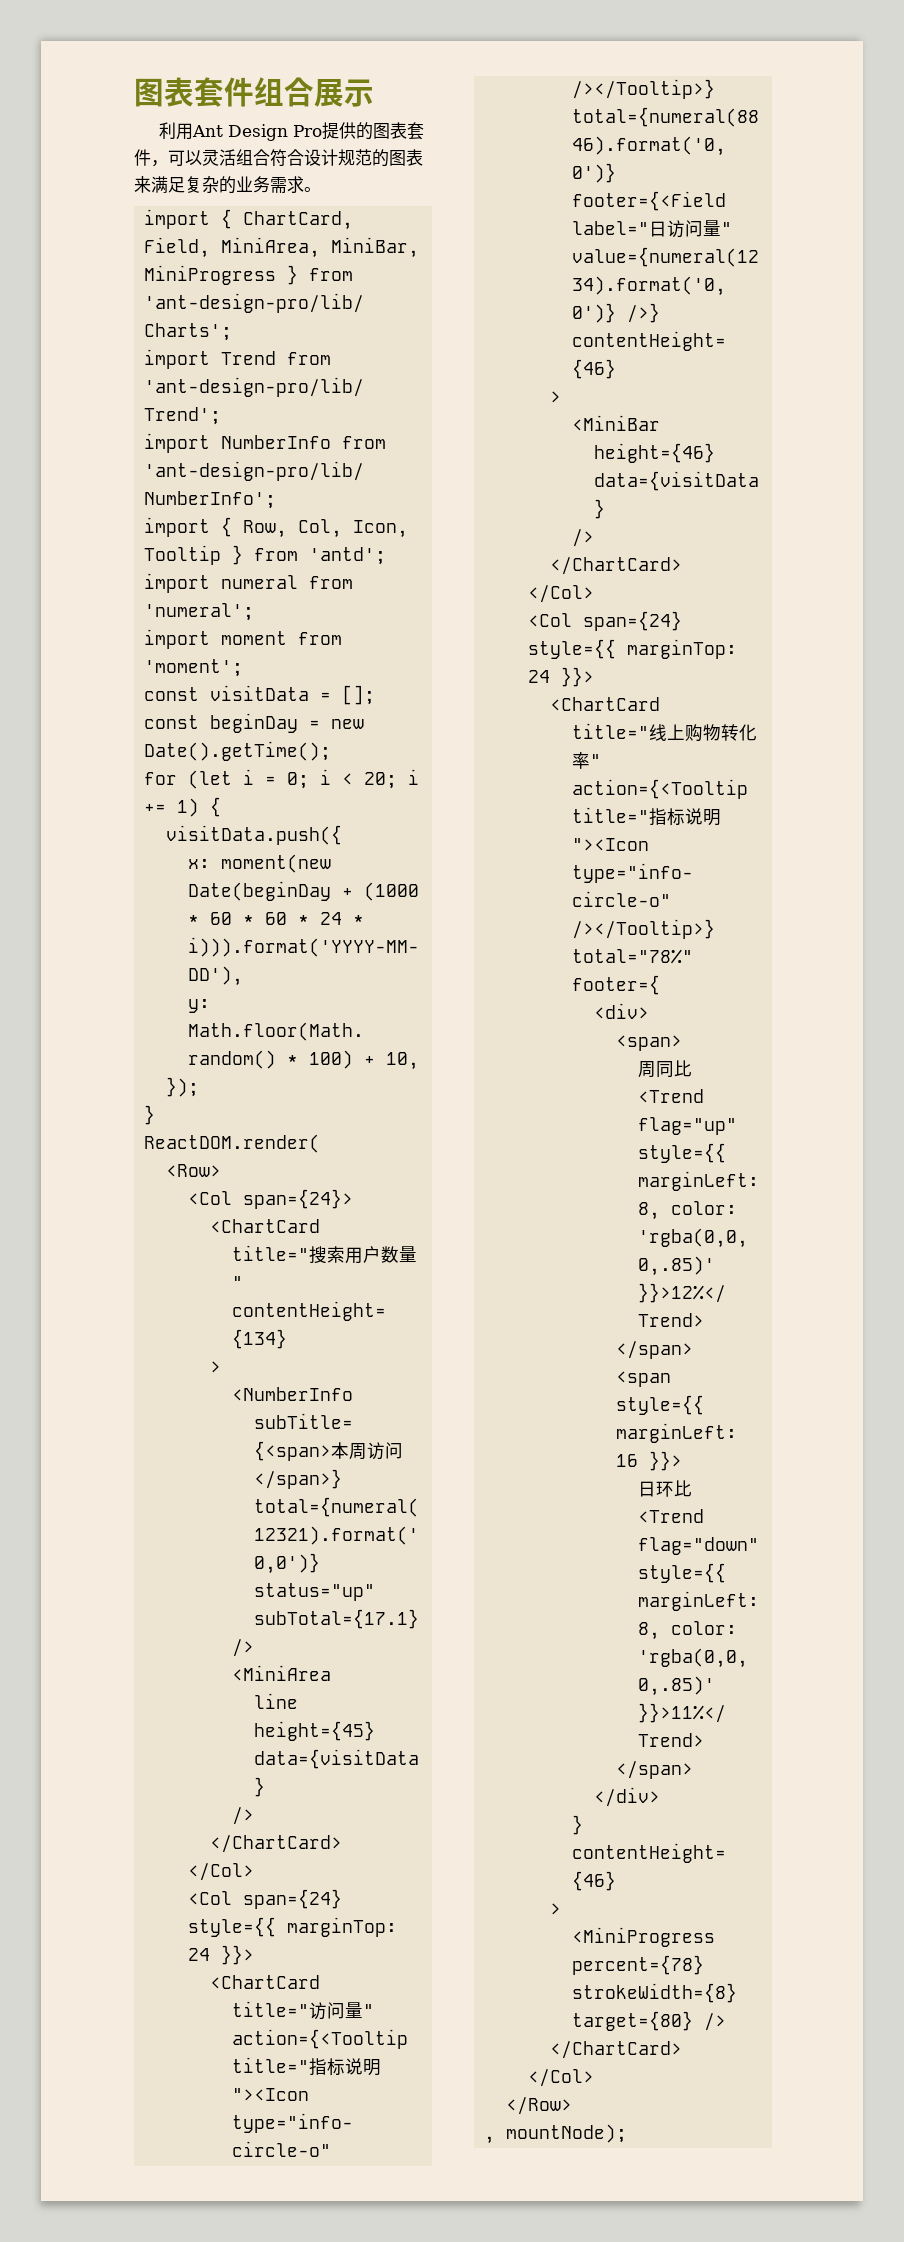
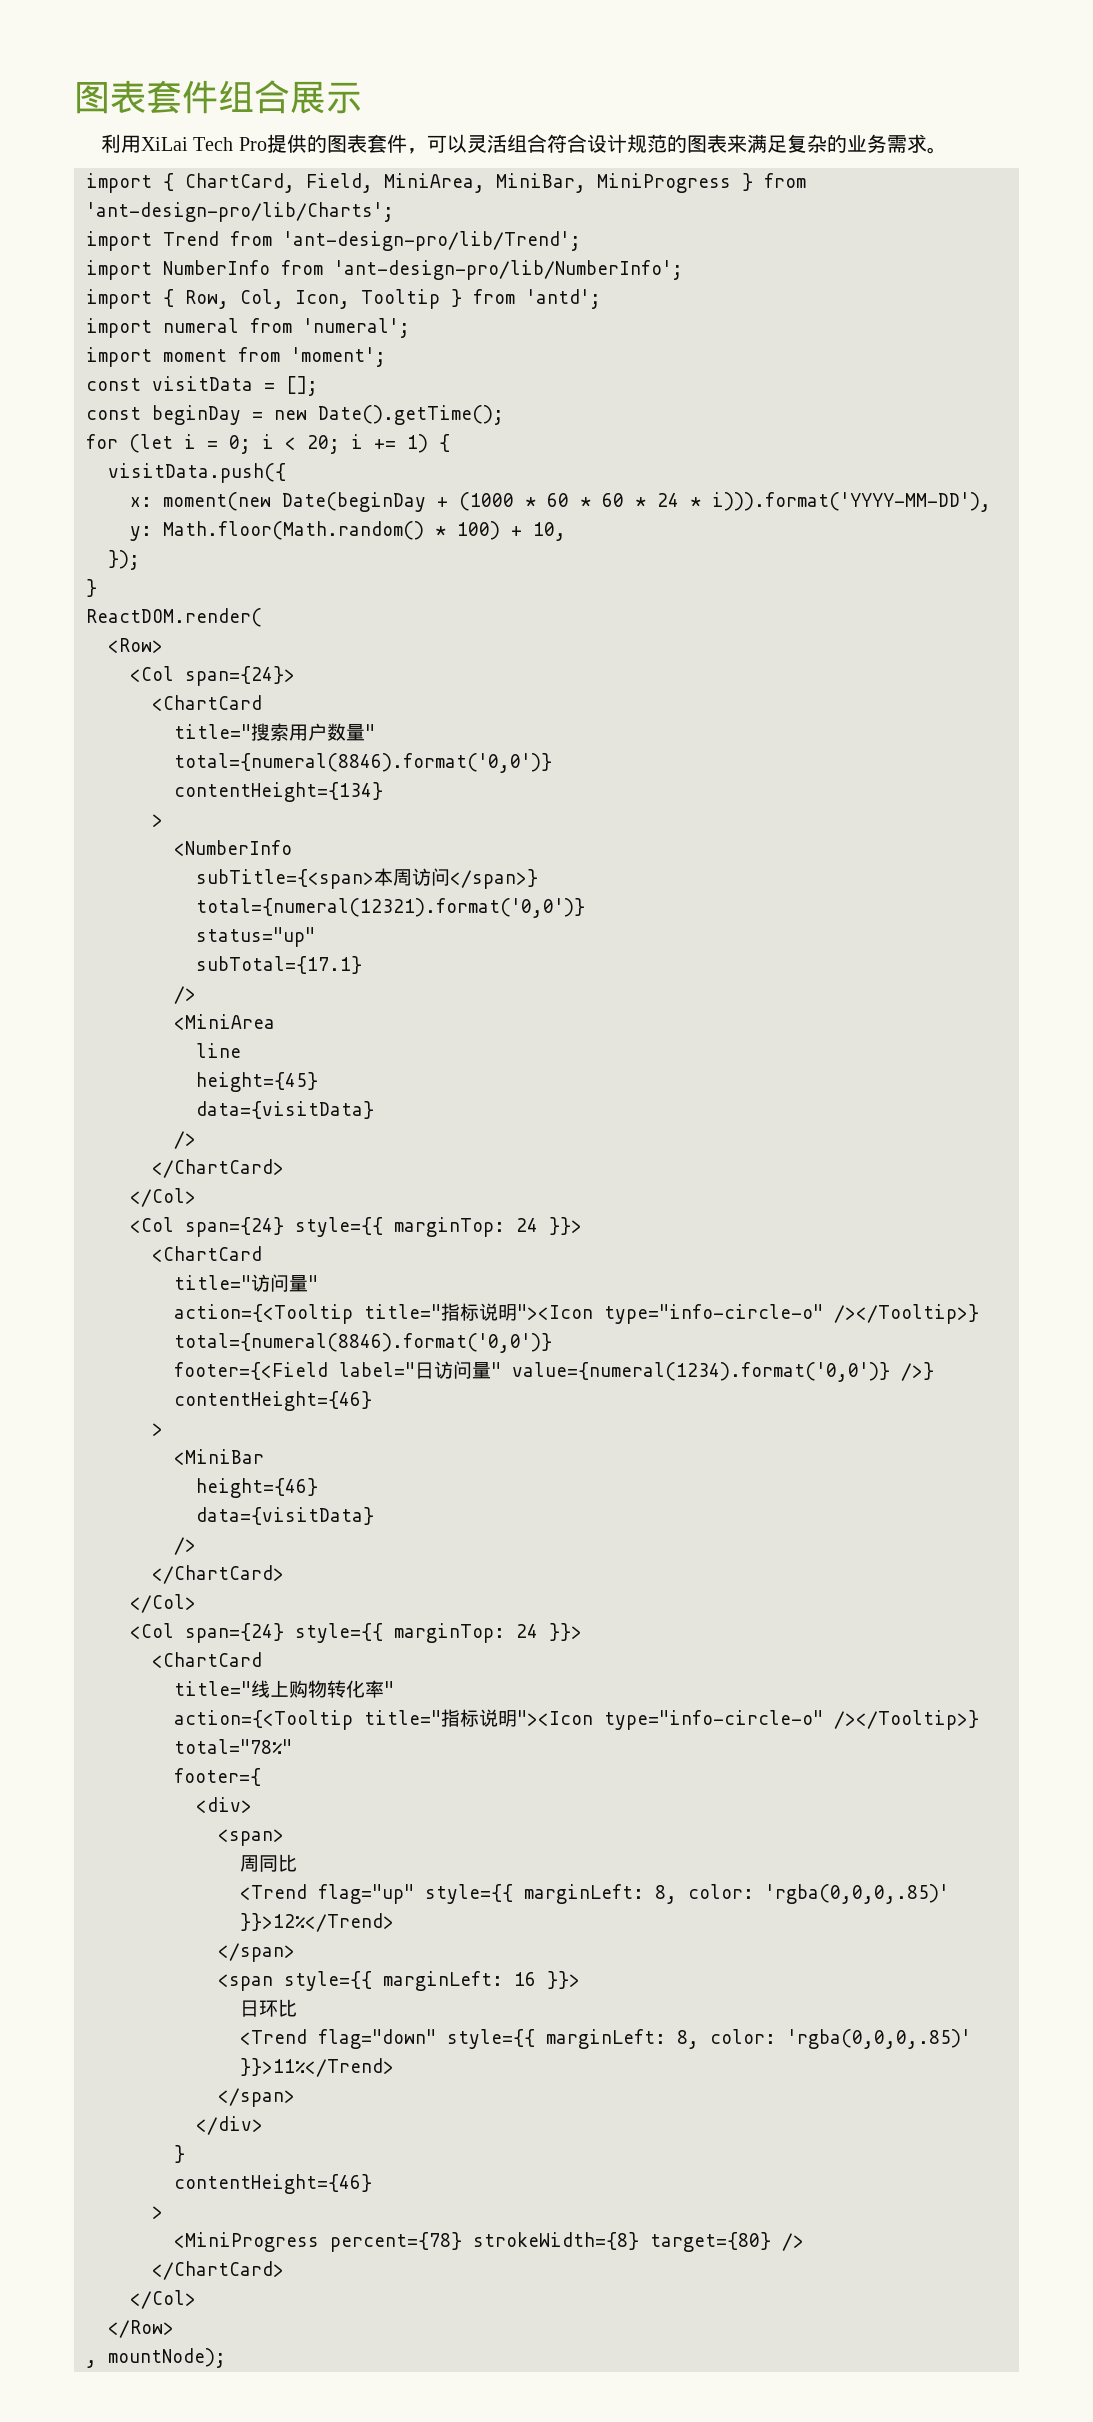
[192,124,289,141] Ant Design -> [140,137,234,151] XiLai Tech
(244, 1282) none -> [174,753,552,773] // total={numeral(8846).format('0,0')}

